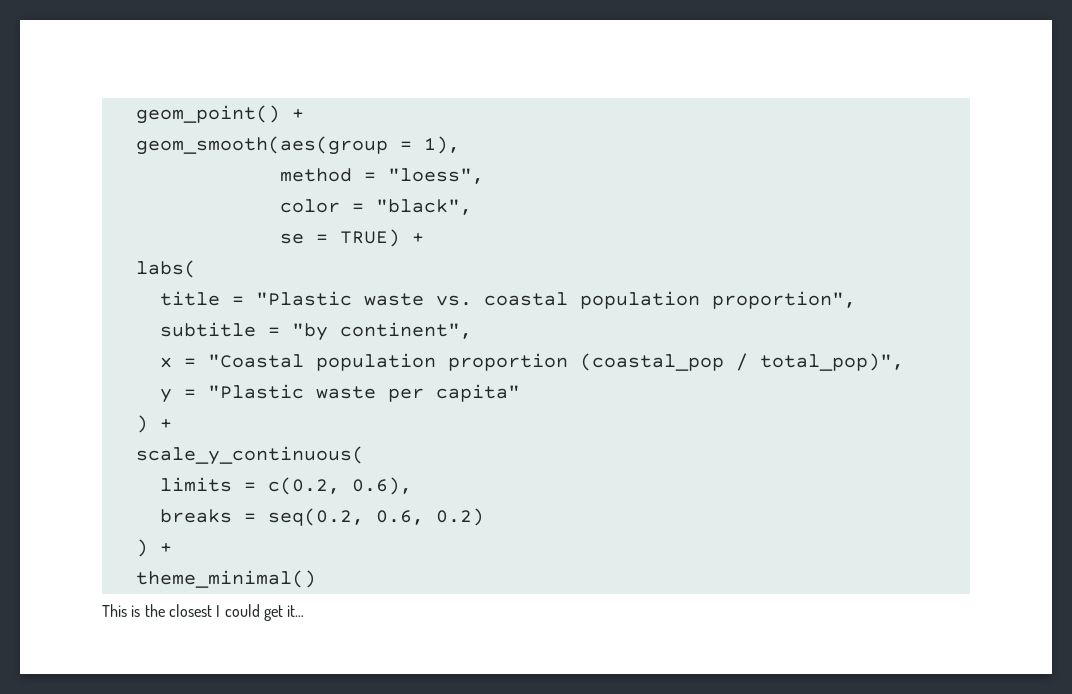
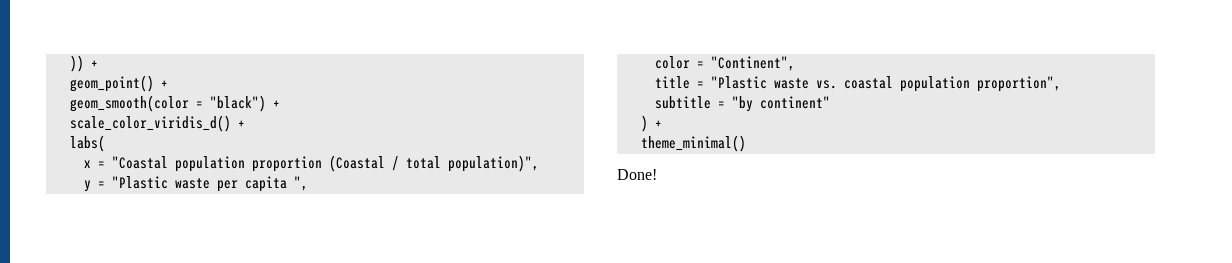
(135, 114) none -> [69,55,98,72] )) + //
[135,136,460,155] [279,168,484,184] [279,199,472,215] [279,229,424,247] [135,260,196,278] geom_smooth(aes(group = 1), // method = "loess", // color = "black", // se = TRUE) + // labs( -> [69,95,280,112] [69,115,245,132] [69,135,105,152] [83,155,539,172] [83,176,308,192] [654,56,795,71] geom_smooth(color = "black") + // scale_color_viridis_d() + // labs( // x = "Coastal population proportion (Coastal / total population)", // y = "Plastic waste per capita ", // color = "Continent",
[339,322,472,339] [159,353,904,371] [159,384,520,403] [135,415,172,433] [135,446,364,465] [159,477,412,495] [159,508,484,526] [135,539,172,557] [135,570,316,588] [102,604,305,621] continent", // x = "Coastal population proportion (coastal_pop / total_pop)", // y = "Plastic waste per capita" // ) + // scale_y_continuous( // limits = c(0.2, 0.6), // breaks = seq(0.2, 0.6, 0.2) // ) + // theme_minimal() // This is the closest I could get it… -> [759,96,830,109] [640,115,662,132] [640,135,746,152] [617,169,657,180] continent" // ) + // theme_minimal() // Done!

